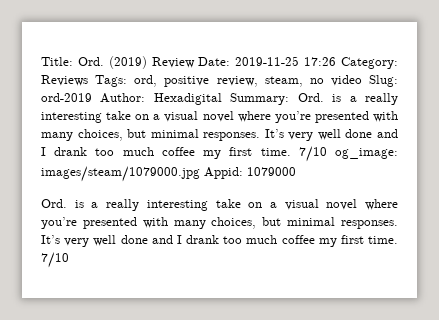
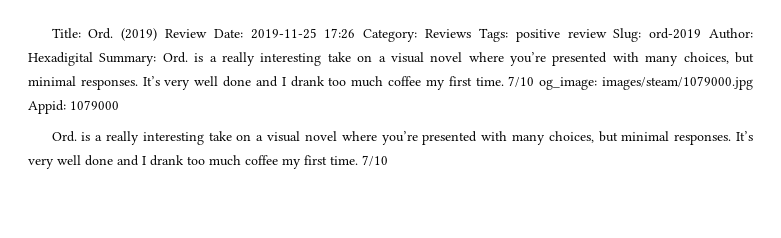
[134,75,362,87] ord, positive review, steam, no video -> [515,29,607,42] positive review

